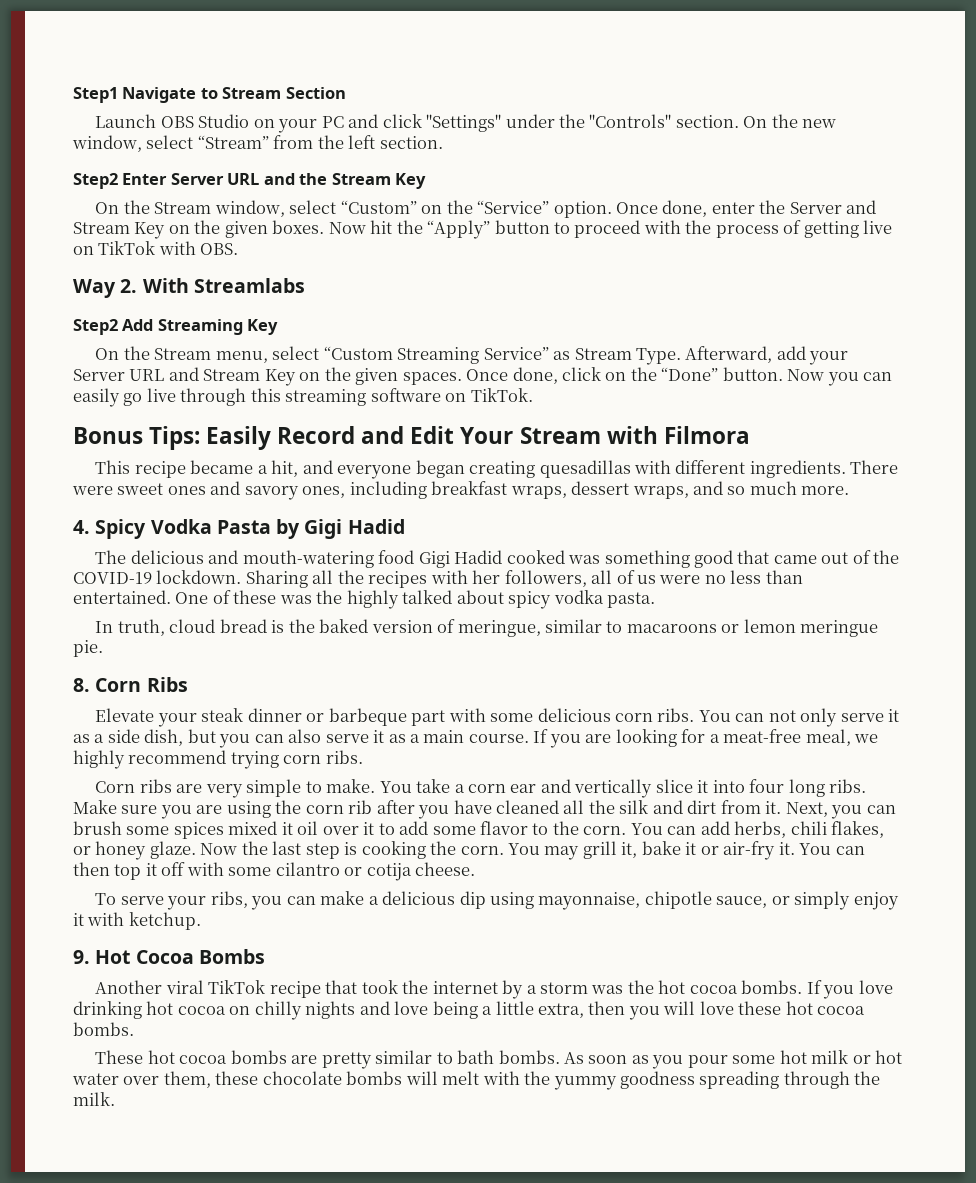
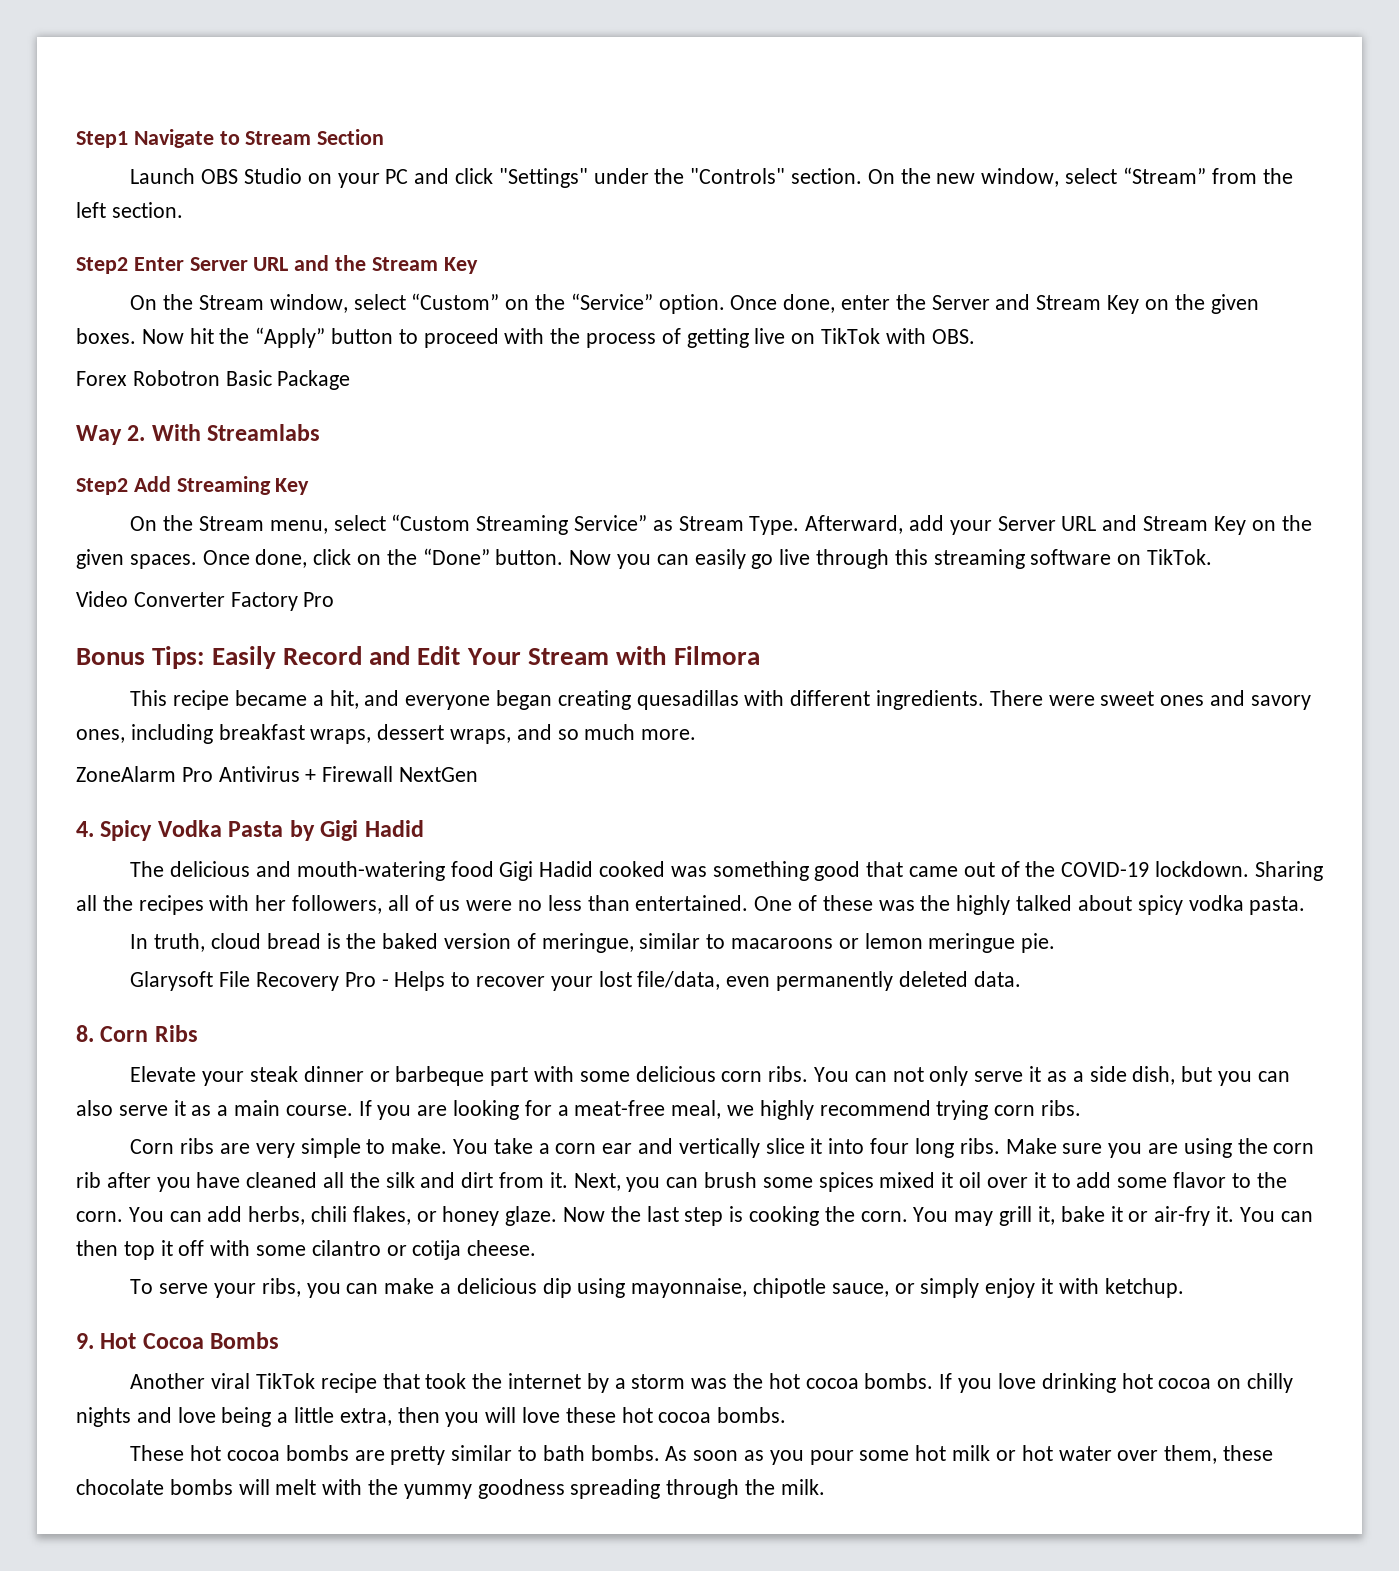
(239, 249) none -> [76,370,351,390] // Forex Robotron Basic Package
(533, 395) none -> [76,591,335,611] // Video Converter Factory Pro
(850, 490) none -> [76,766,479,782] // ZoneAlarm Pro Antivirus + Firewall NextGen
(103, 648) none -> [130,971,1021,991] // Glarysoft File Recovery Pro - Helps to recover your lost file/data, even permanently deleted data.

